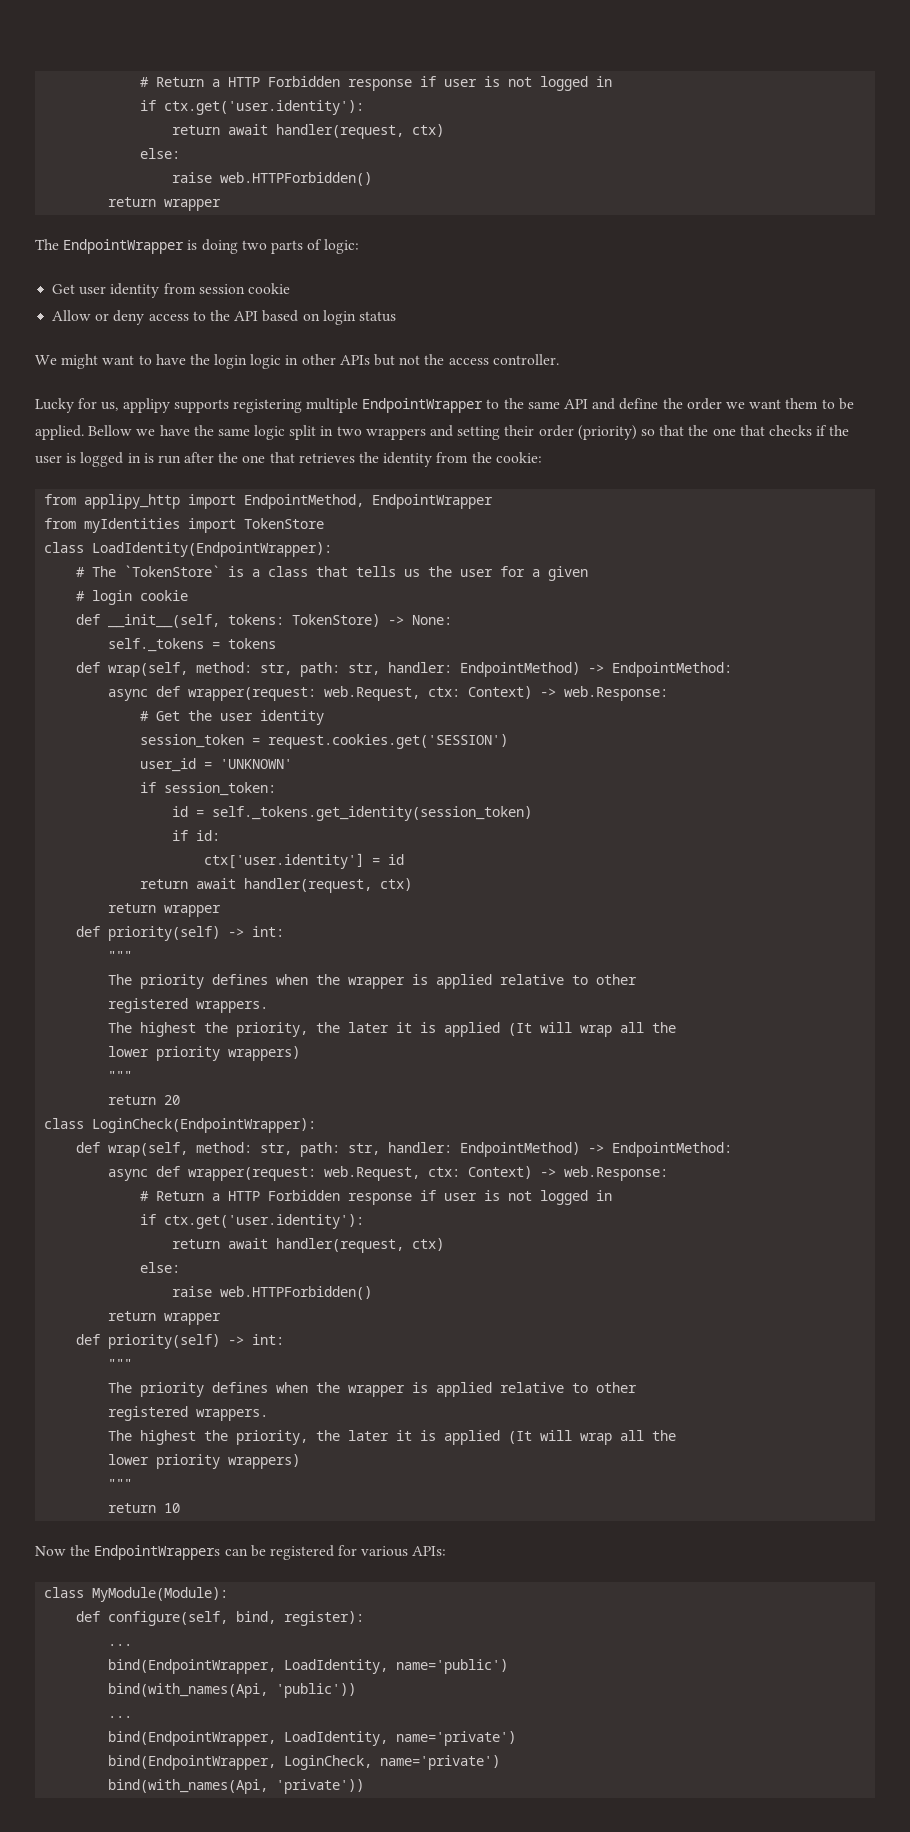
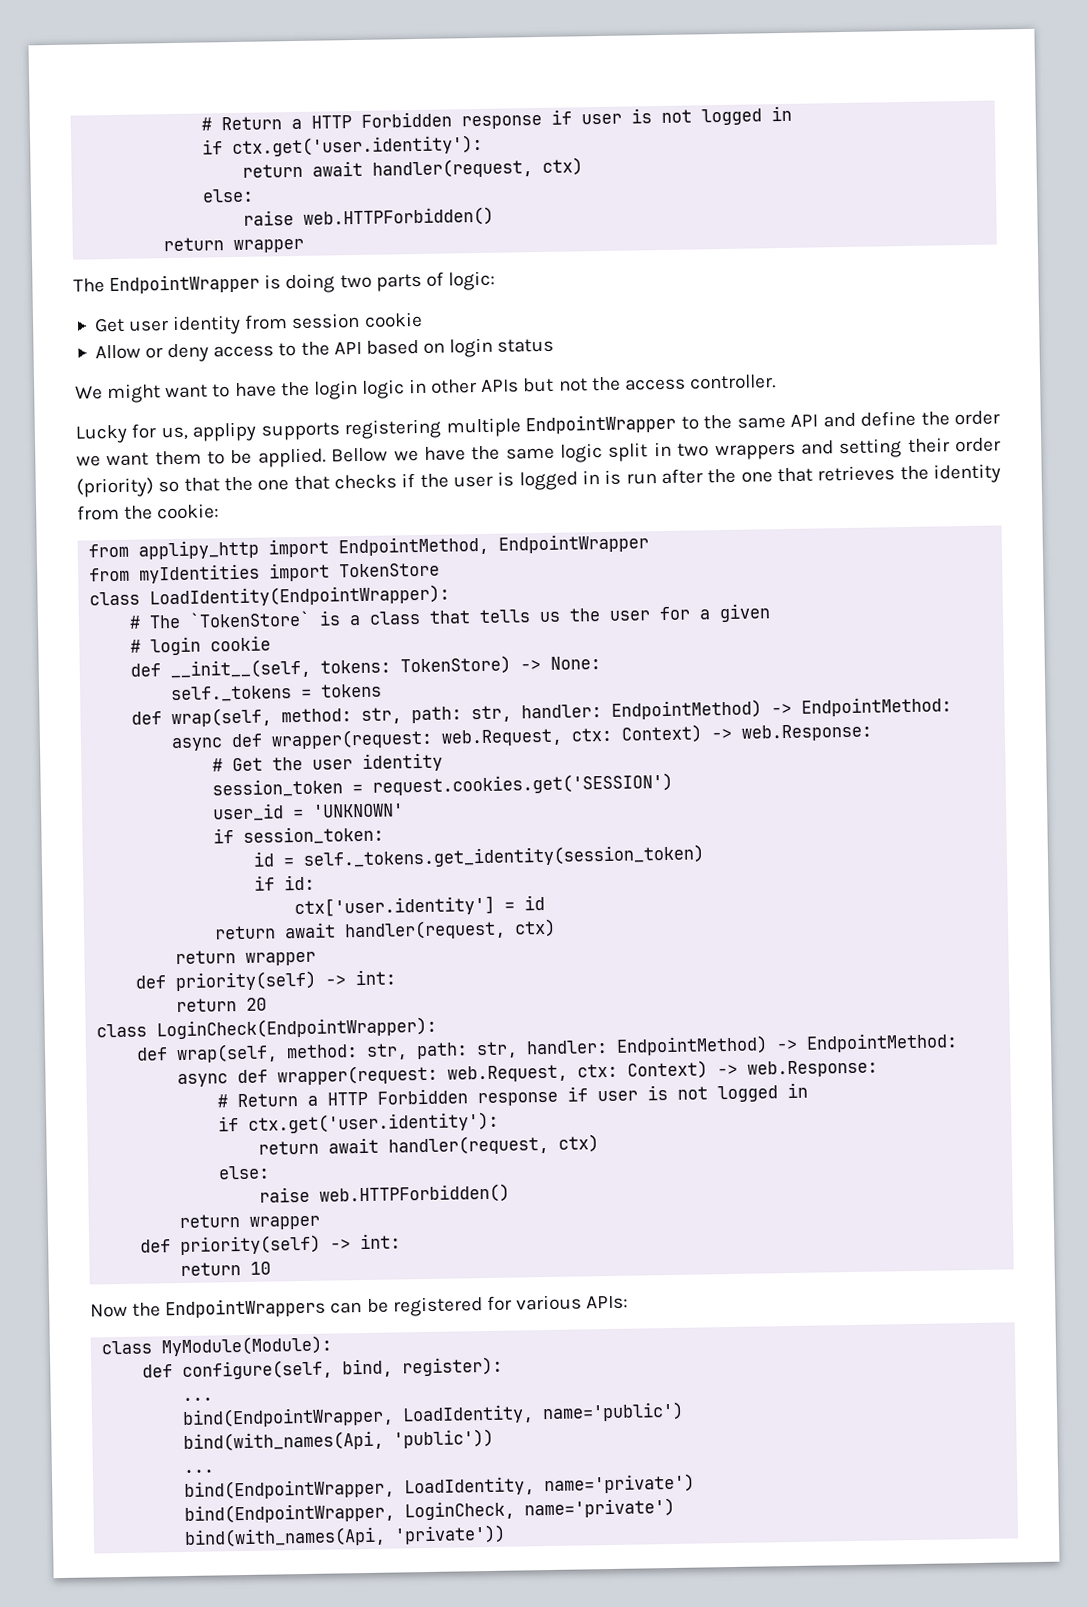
[108,951,133,961] [108,974,638,989] [108,998,269,1013] [108,1022,677,1037] [108,1046,301,1061] [108,1071,133,1081] // """ // The priority defines when the wrapper is applied relative to other // registered wrappers. // The highest the priority, the later it is applied (It will wrap all the // lower priority wrappers) // """ -> (397, 977) none
[108,1359,133,1369] [108,1382,638,1397] [108,1406,269,1421] [108,1430,677,1445] [108,1454,301,1469] [108,1479,133,1489] // """ // The priority defines when the wrapper is applied relative to other // registered wrappers. // The highest the priority, the later it is applied (It will wrap all the // lower priority wrappers) // """ -> (402, 1241) none

